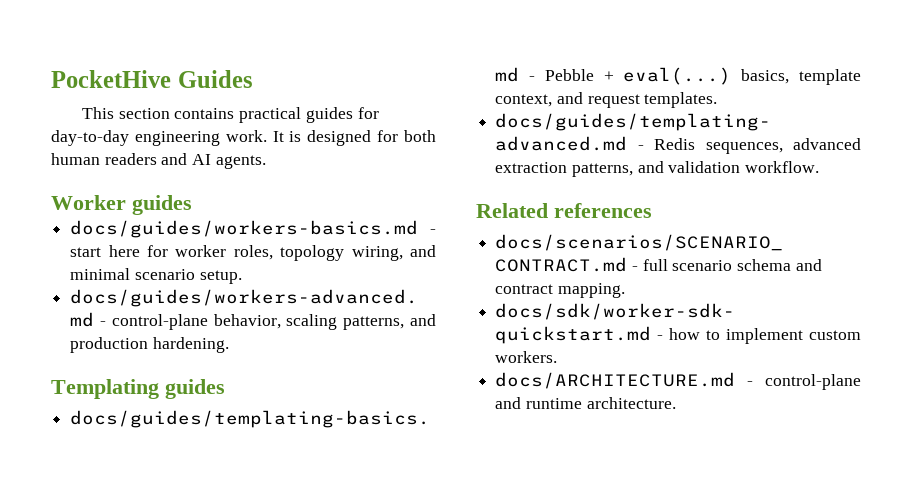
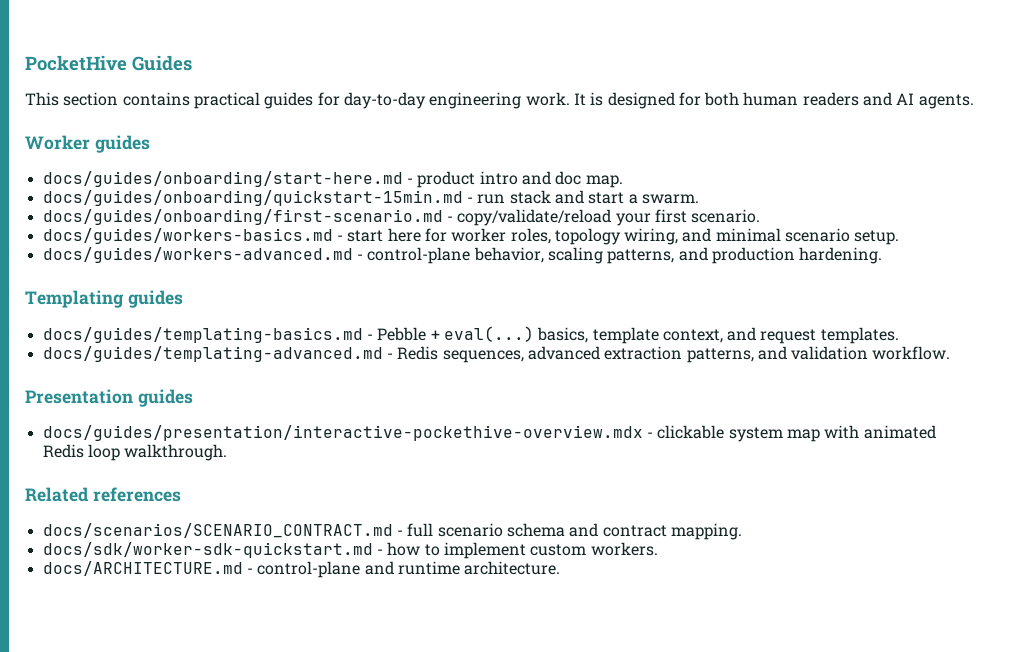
(192, 205) none -> [42,171,623,188] [42,190,699,206] [42,209,761,226] // docs/guides/onboarding/start-here.md - product intro and doc map. // docs/guides/onboarding/quickstart-15min.md - run stack and start a swarm. // docs/guides/onboarding/first-scenario.md - copy/validate/reload your first scenario.
(820, 167) none -> [25,389,193,407] [42,425,936,442] [42,444,228,461] // Presentation guides // docs/guides/presentation/interactive-pockethive-overview.mdx - clickable system map with animated Redis loop walkthrough.

